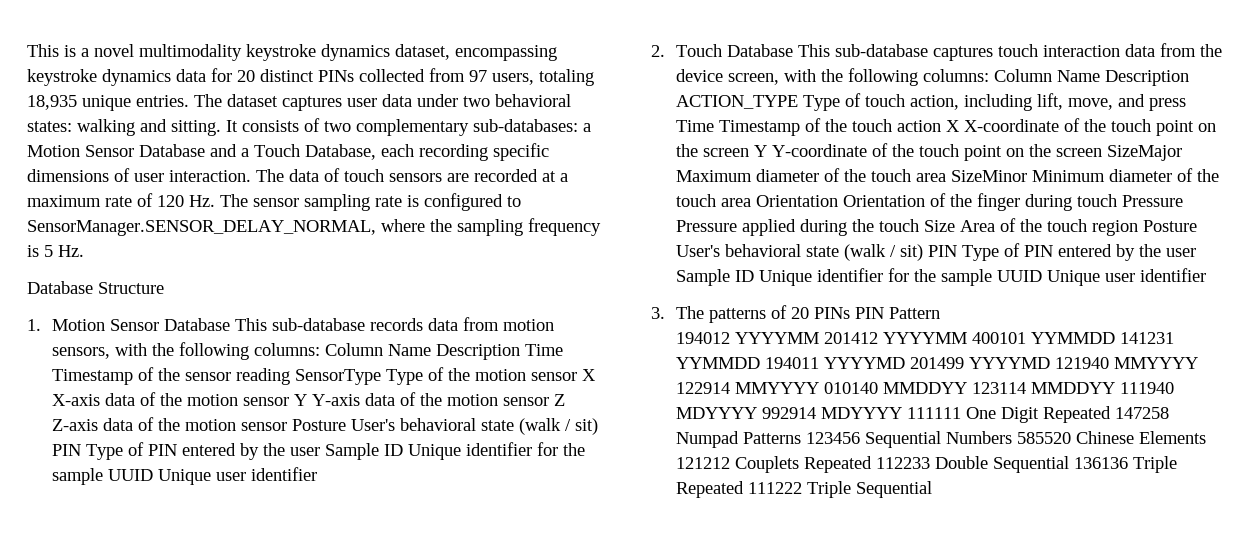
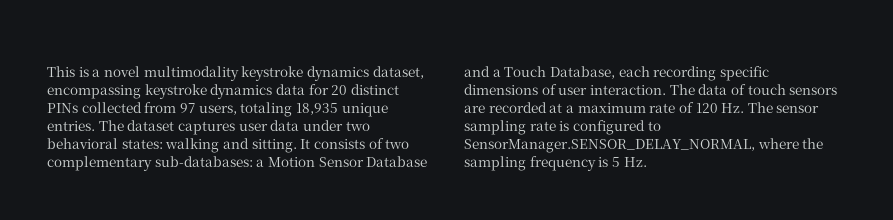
[27,281,164,294] [27,317,554,331] [51,342,563,360] [51,367,596,385] [51,392,565,406] [51,417,598,435] [51,442,585,460] [51,467,317,485] [651,43,1222,61] [675,68,1189,86] [675,93,1186,111] [675,118,1216,136] [675,143,1182,161] [675,168,1219,182] [675,193,1183,211] [675,218,1197,236] [675,243,1196,261] [675,268,1206,286] [651,305,940,323] [675,332,1174,344] [675,357,1198,369] [675,382,1174,394] [675,406,1169,423] [675,431,1206,448] [675,456,1177,473] [675,481,932,498] // Database Structure // 1. Motion Sensor Database This sub-database records data from motion sensors, with the following columns: Column Name Description Time Timestamp of the sensor reading SensorType Type of the motion sensor X X-axis data of the motion sensor Y Y-axis data of the motion sensor Z Z-axis data of the motion sensor Posture User's behavioral state (walk / sit) PIN Type of PIN entered by the user Sample ID Unique identifier for the sample UUID Unique user identifier // 2. Touch Database This sub-database captures touch interaction data from the device screen, with the following columns: Column Name Description ACTION_TYPE Type of touch action, including lift, move, and press Time Timestamp of the touch action X X-coordinate of the touch point on the screen Y Y-coordinate of the touch point on the screen SizeMajor Maximum diameter of the touch area SizeMinor Minimum diameter of the touch area Orientation Orientation of the finger during touch Pressure Pressure applied during the touch Size Area of the touch region Posture User's behavioral state (walk / sit) PIN Type of PIN entered by the user Sample ID Unique identifier for the sample UUID Unique user identifier // 3. The patterns of 20 PINs PIN Pattern // 194012 YYYYMM 201412 YYYYMM 400101 YYMMDD 141231 YYMMDD 194011 YYYYMD 201499 YYYYMD 121940 MMYYYY 122914 MMYYYY 010140 MMDDYY 123114 MMDDYY 111940 MDYYYY 992914 MDYYYY 111111 One Digit Repeated 147258 Numpad Patterns 123456 Sequential Numbers 585520 Chinese Elements 121212 Couplets Repeated 112233 Double Sequential 136136 Triple Repeated 111222 Triple Sequential -> (647, 162) none

